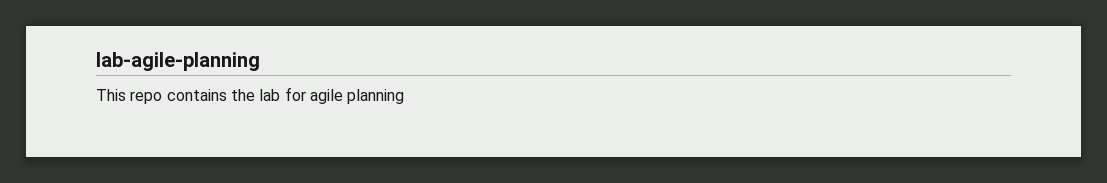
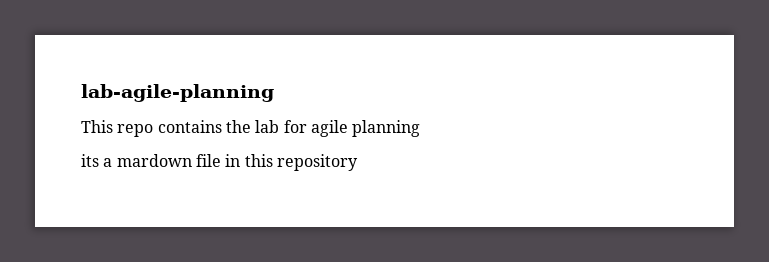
(405, 96) none -> [81,154,358,171] // its a mardown file in this repository

